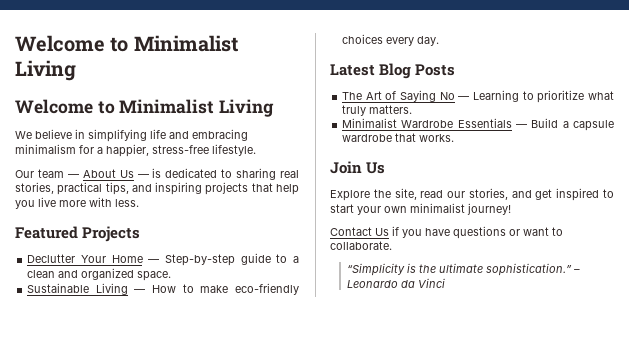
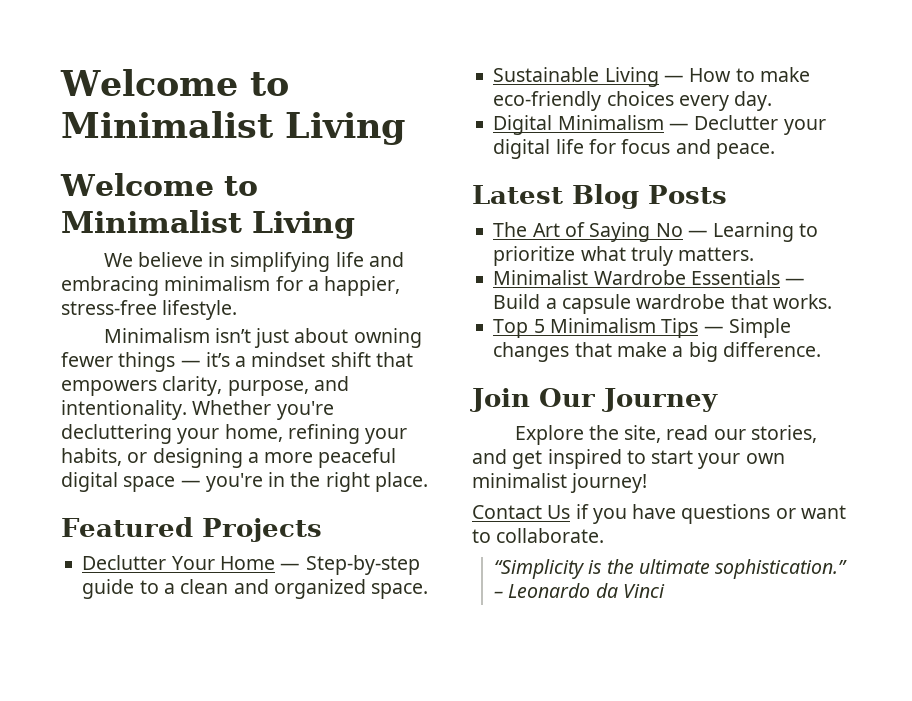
[15,168,299,180] [15,182,299,195] [15,197,139,209] Our team — About Us — is dedicated to sharing real stories, practical tips, and inspiring projects that help you live more with less. -> [103,328,422,348] [61,352,413,372] [61,376,349,396] [61,400,334,420] [61,424,408,444] [61,448,397,468] [61,472,428,492] Minimalism isn’t just about owning fewer things — it’s a mindset shift that empowers clarity, purpose, and intentionality. Whether you're decluttering your home, refining your habits, or designing a more peaceful digital space — you're in the right place.
(440, 41) none -> [493,115,826,135] [493,139,775,159] // Digital Minimalism — Declutter your digital life for focus and peace.
(455, 138) none -> [493,318,791,338] [493,342,821,362] // Top 5 Minimalism Tips — Simple changes that make a big difference.
[366,162,386,174] Us -> [539,388,718,412] Our Journey

